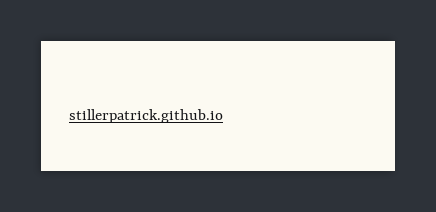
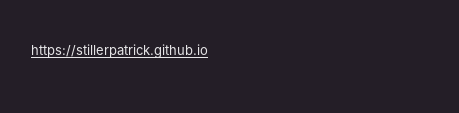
[69,109,223,123] stillerpatrick.github.io -> [31,44,208,58] https://stillerpatrick.github.io

